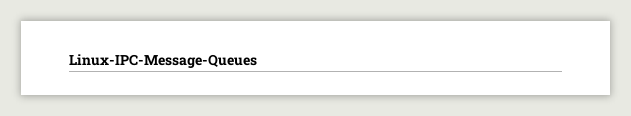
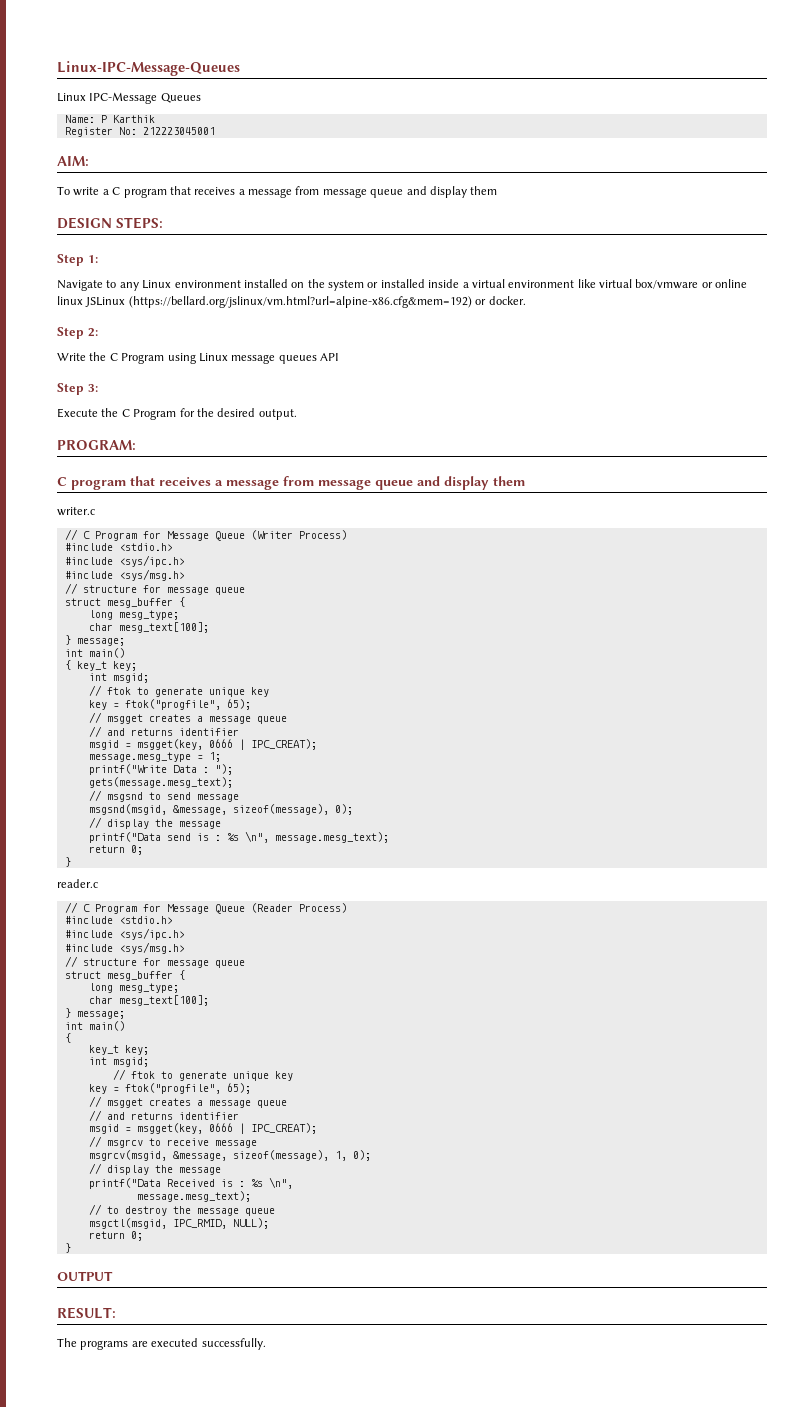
(257, 61) none -> [57,92,201,104] [64,115,155,123] [64,127,215,137] [57,156,89,166] [57,186,498,198] [57,217,163,229] [57,254,98,266] [57,279,748,291] [57,296,526,308] [57,327,98,339] [57,352,339,364] [57,383,98,395] [57,408,297,420] [57,440,136,450] [57,476,525,490] [57,507,95,516] [64,529,347,541] [64,543,173,551] [64,555,185,567] [64,569,185,581] [64,583,245,595] [64,597,185,608] [88,610,179,620] [88,622,209,633] [64,635,125,646] [64,648,125,658] [64,660,137,671] [88,673,149,683] [88,685,269,697] [88,699,251,710] [88,712,287,724] [88,726,239,737] [88,739,317,750] [88,752,221,762] [88,764,233,775] [88,777,233,788] [88,790,239,802] [88,804,353,815] [88,817,221,829] [88,831,389,843] [88,845,143,855] [64,857,71,867] [57,879,98,888] [64,902,347,914] [64,916,173,924] [64,928,185,940] [64,942,185,954] [64,956,245,968] [64,970,185,981] [88,983,179,993] [88,995,209,1006] [64,1008,125,1019] [64,1021,125,1031] [64,1033,71,1043] [88,1045,149,1055] [88,1057,149,1067] [112,1069,293,1081] [88,1083,251,1094] [88,1096,287,1108] [88,1110,239,1121] [88,1123,317,1134] [88,1136,257,1148] [88,1150,371,1161] [88,1163,221,1175] [88,1177,293,1189] [136,1191,251,1202] [88,1204,275,1216] [88,1218,269,1229] [88,1231,143,1241] [64,1243,71,1253] [57,1271,113,1281] [57,1307,116,1319] [57,1338,266,1350] // Linux IPC-Message Queues // Name: P Karthik // Register No: 212223045001 // AIM: // To write a C program that receives a message from message queue and display them // DESIGN STEPS: // Step 1: // Navigate to any Linux environment installed on the system or installed inside a virtual environment like virtual box/vmware or online linux JSLinux (https://bellard.org/jslinux/vm.html?url=alpine-x86.cfg&mem=192) or docker. // Step 2: // Write the C Program using Linux message queues API // Step 3: // Execute the C Program for the desired output. // PROGRAM: // C program that receives a message from message queue and display them // writer.c // // C Program for Message Queue (Writer Process) // #include <stdio.h> // #include <sys/ipc.h> // #include <sys/msg.h> // // structure for message queue // struct mesg_buffer { // long mesg_type; // char mesg_text[100]; // } message; // int main() // { key_t key; // int msgid; // // ftok to generate unique key // key = ftok("progfile", 65); // // msgget creates a message queue // // and returns identifier // msgid = msgget(key, 0666 | IPC_CREAT); // message.mesg_type = 1; // printf("Write Data : "); // gets(message.mesg_text); // // msgsnd to send message // msgsnd(msgid, &message, sizeof(message), 0); // // display the message // printf("Data send is : %s \n", message.mesg_text); // return 0; // } // reader.c // // C Program for Message Queue (Reader Process) // #include <stdio.h> // #include <sys/ipc.h> // #include <sys/msg.h> // // structure for message queue // struct mesg_buffer { // long mesg_type; // char mesg_text[100]; // } message; // int main() // { // key_t key; // int msgid; // // ftok to generate unique key // key = ftok("progfile", 65); // // msgget creates a message queue // // and returns identifier // msgid = msgget(key, 0666 | IPC_CREAT); // // msgrcv to receive message // msgrcv(msgid, &message, sizeof(message), 1, 0); // // display the message // printf("Data Received is : %s \n", // message.mesg_text); // // to destroy the message queue // msgctl(msgid, IPC_RMID, NULL); // return 0; // } // OUTPUT // RESULT: // The programs are executed successfully.

